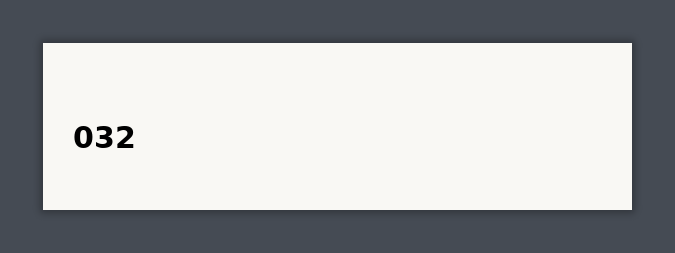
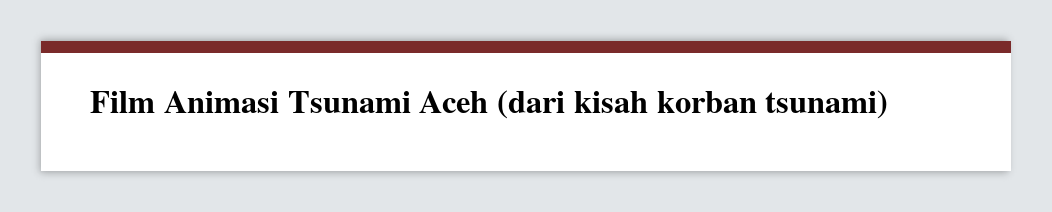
[73,126,136,148] 032 -> [90,90,889,119] Film Animasi Tsunami Aceh (dari kisah korban tsunami)

